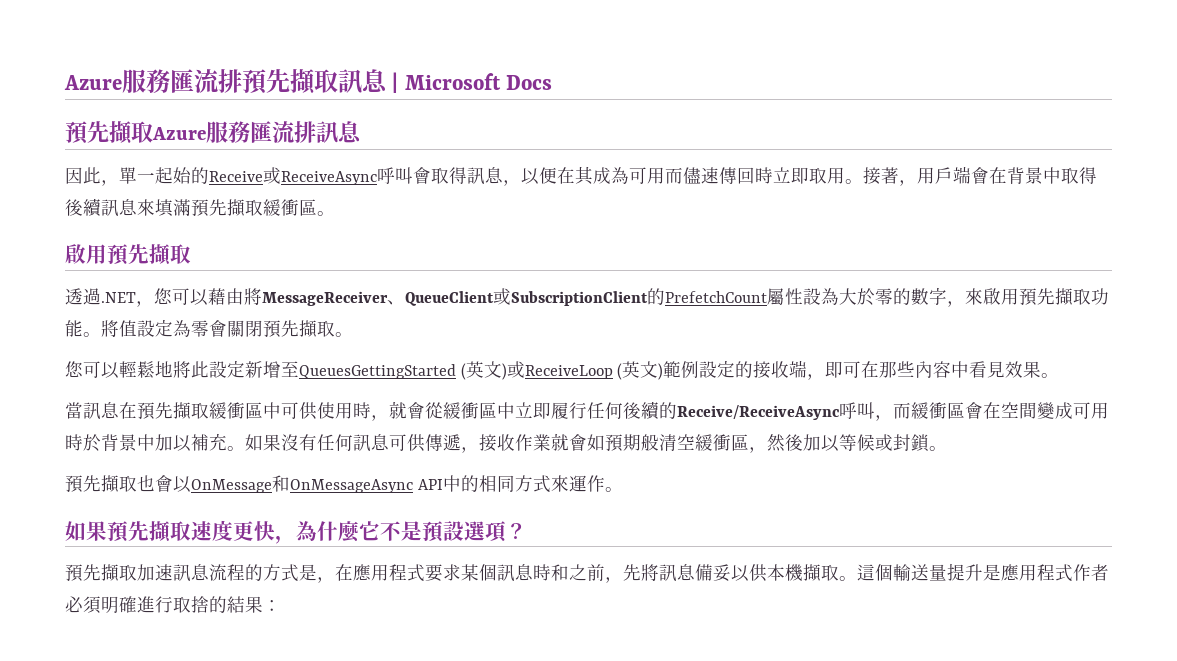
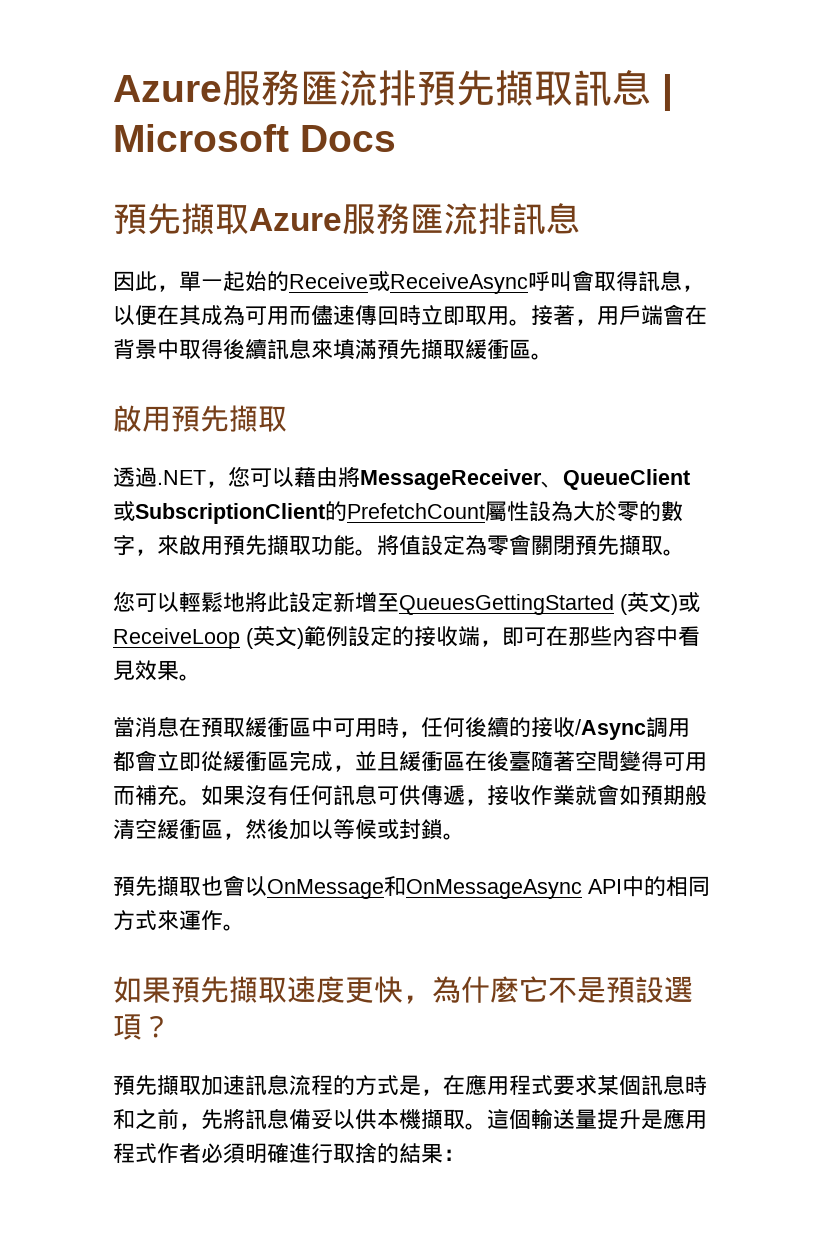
[83,401,1109,421] [65,434,191,452] 訊息在預先擷取緩衝區中可供使用時，就會從緩衝區中立即履行任何後續的Receive/ReceiveAsync呼叫，而緩衝區會在空間變成可用時於背景中加以 -> [135,716,690,740] [113,750,707,772] [113,786,135,805] 消息在預取緩衝區中可用時，任何後續的接收/Async調用都會立即從緩衝區完成，並且緩衝區在後臺隨著空間變得可用而

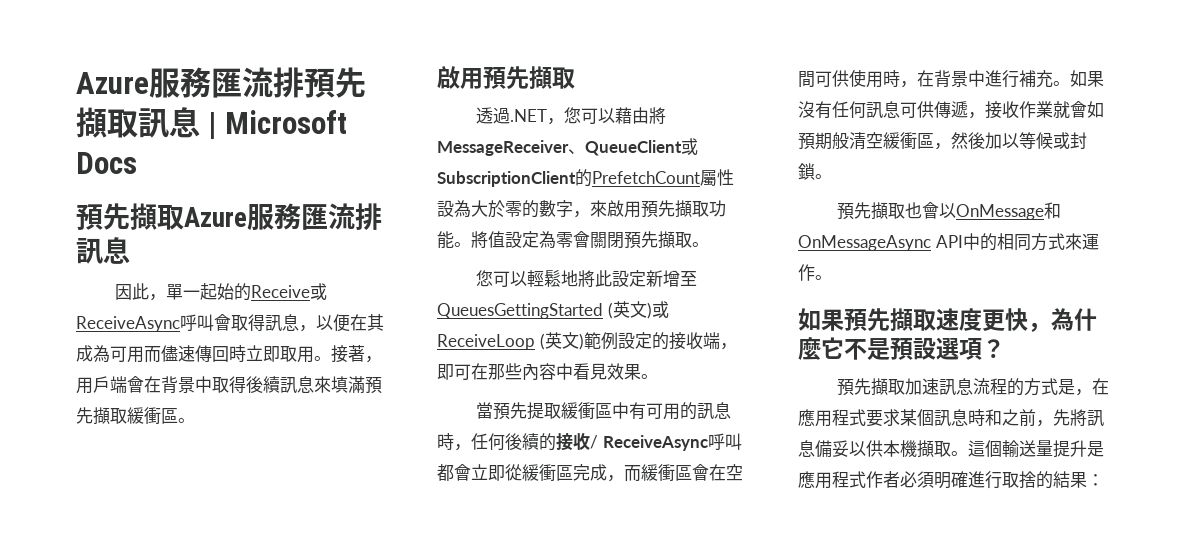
[135,716,223,737] 消息在預 -> [493,402,545,420] 預先提
[333,718,377,737] 可用 -> [629,402,732,420] 有可用的訊息
[575,717,690,740] /Async調用 -> [590,433,742,451] / ReceiveAsync呼叫
[355,750,707,772] [113,786,135,805] 並且緩衝區在後臺隨著空間變得可用而 -> [624,464,743,482] [798,69,1019,88] 而緩衝區會在空間可供使用時，在背景中進行

